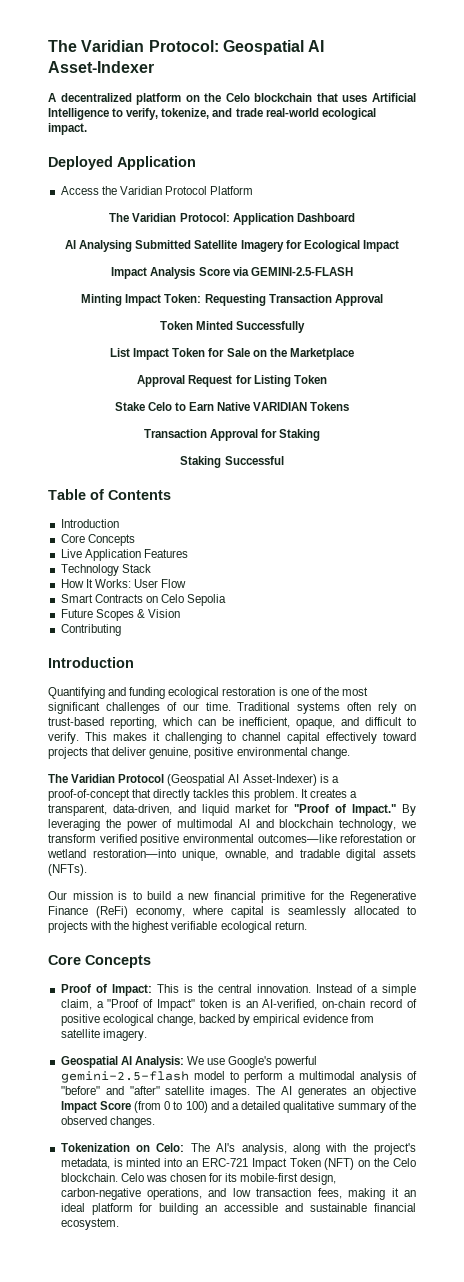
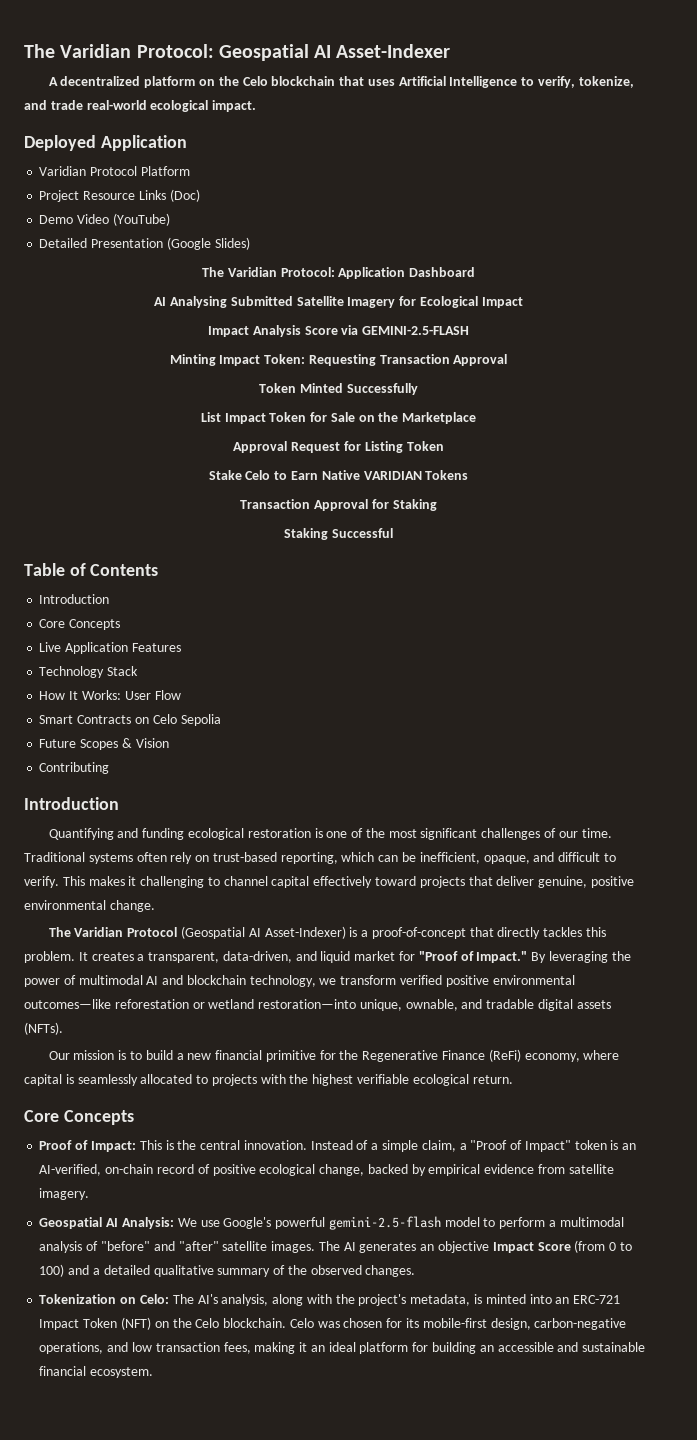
[60,186,117,195] Access the -> (187, 143) none
(254, 190) none -> [39,189,200,202] [39,213,170,226] [39,237,250,250] // Project Resource Links (Doc) // Demo Video (YouTube) // Detailed Presentation (Google Slides)

